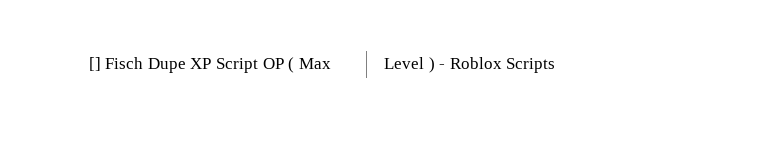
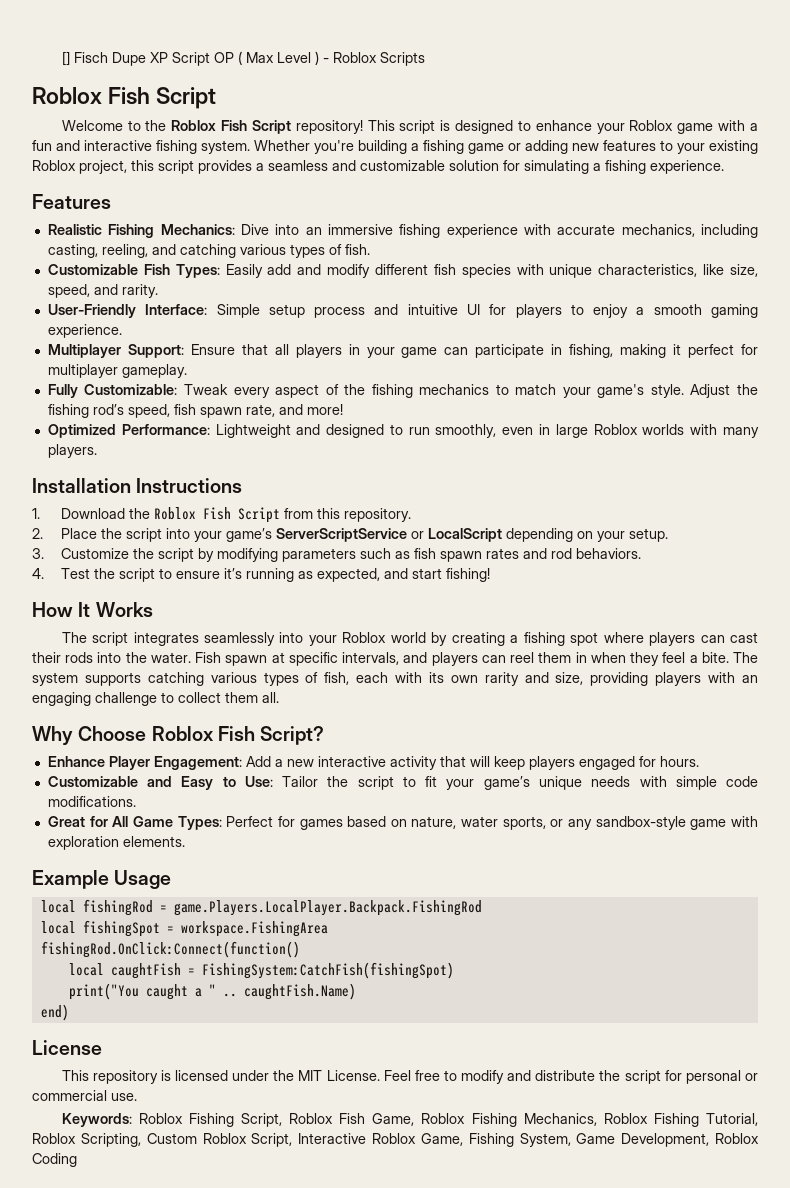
(556, 65) none -> [32,87,217,109] [61,120,758,134] [32,140,758,154] [32,160,724,174] [32,194,111,209] [47,224,758,238] [47,244,370,258] [47,264,758,278] [47,284,158,298] [47,304,758,318] [47,324,122,338] [47,344,758,358] [47,364,187,378] [47,384,758,398] [47,404,343,418] [47,424,759,438] [47,444,97,458] [32,478,243,493] [32,507,411,523] [32,528,668,542] [32,548,641,562] [32,568,490,582] [32,602,153,617] [61,632,758,646] [32,652,758,666] [32,672,758,686] [32,692,279,706] [32,726,325,745] [47,756,699,770] [47,776,758,790] [47,796,136,807] [47,816,758,830] [47,836,185,850] [32,870,172,889] [40,899,482,916] [40,920,328,937] [40,941,300,958] [68,962,454,979] [68,983,356,1000] [40,1004,69,1021] [32,1040,102,1055] [61,1070,758,1084] [32,1090,137,1101] [61,1113,759,1127] [32,1133,760,1147] [32,1153,77,1167] // Roblox Fish Script // Welcome to the Roblox Fish Script repository! This script is designed to enhance your Roblox game with a fun and interactive fishing system. Whether you're building a fishing game or adding new features to your existing Roblox project, this script provides a seamless and customizable solution for simulating a fishing experience. // Features // Realistic Fishing Mechanics: Dive into an immersive fishing experience with accurate mechanics, including casting, reeling, and catching various types of fish. // Customizable Fish Types: Easily add and modify different fish species with unique characteristics, like size, speed, and rarity. // User-Friendly Interface: Simple setup process and intuitive UI for players to enjoy a smooth gaming experience. // Multiplayer Support: Ensure that all players in your game can participate in fishing, making it perfect for multiplayer gameplay. // Fully Customizable: Tweak every aspect of the fishing mechanics to match your game's style. Adjust the fishing rod’s speed, fish spawn rate, and more! // Optimized Performance: Lightweight and designed to run smoothly, even in large Roblox worlds with many players. // Installation Instructions // 1. Download the Roblox Fish Script from this repository. // 2. Place the script into your game’s ServerScriptService or LocalScript depending on your setup. // 3. Customize the script by modifying parameters such as fish spawn rates and rod behaviors. // 4. Test the script to ensure it’s running as expected, and start fishing! // How It Works // The script integrates seamlessly into your Roblox world by creating a fishing spot where players can cast their rods into the water. Fish spawn at specific intervals, and players can reel them in when they feel a bite. The system supports catching various types of fish, each with its own rarity and size, providing players with an engaging challenge to collect them all. // Why Choose Roblox Fish Script? // Enhance Player Engagement: Add a new interactive activity that will keep players engaged for hours. // Customizable and Easy to Use: Tailor the script to fit your game’s unique needs with simple code modifications. // Great for All Game Types: Perfect for games based on nature, water sports, or any sandbox-style game with exploration elements. // Example Usage // local fishingRod = game.Players.LocalPlayer.Backpack.FishingRod // local fishingSpot = workspace.FishingArea // fishingRod.OnClick:Connect(function() // local caughtFish = FishingSystem:CatchFish(fishingSpot) // print("You caught a " .. caughtFish.Name) // end) // License // This repository is licensed under the MIT License. Feel free to modify and distribute the script for personal or commercial use. // Keywords: Roblox Fishing Script, Roblox Fish Game, Roblox Fishing Mechanics, Roblox Fishing Tutorial, Roblox Scripting, Custom Roblox Script, Interactive Roblox Game, Fishing System, Game Development, Roblox Coding

